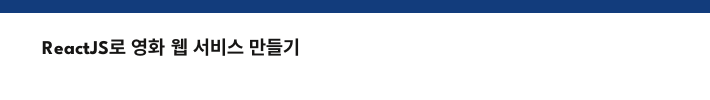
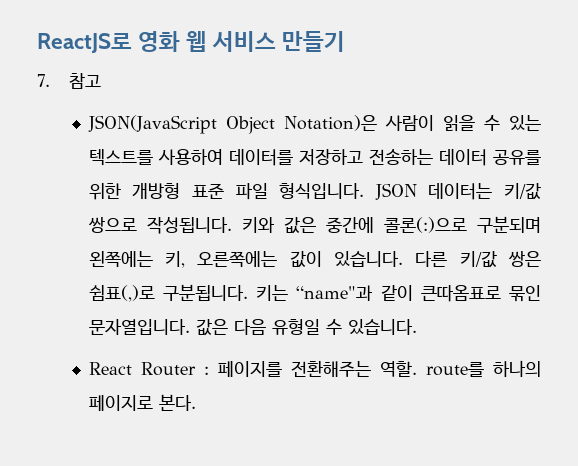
(301, 47) none -> [37,73,101,89] [87,115,541,134] [88,149,541,166] [88,183,541,200] [87,216,541,234] [88,251,541,268] [88,284,541,302] [88,319,417,336] [88,360,541,377] [88,394,196,411] // 7. 참고 // JSON(JavaScript Object Notation)은 사람이 읽을 수 있는 텍스트를 사용하여 데이터를 저장하고 전송하는 데이터 공유를 위한 개방형 표준 파일 형식입니다. JSON 데이터는 키/값 쌍으로 작성됩니다. 키와 값은 중간에 콜론(:)으로 구분되며 왼쪽에는 키, 오른쪽에는 값이 있습니다. 다른 키/값 쌍은 쉼표(,)로 구분됩니다. 키는 “name"과 같이 큰따옴표로 묶인 문자열입니다. 값은 다음 유형일 수 있습니다. // React Router : 페이지를 전환해주는 역할. route를 하나의 페이지로 본다.

